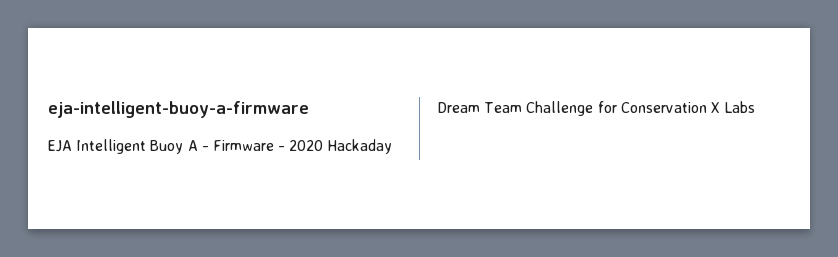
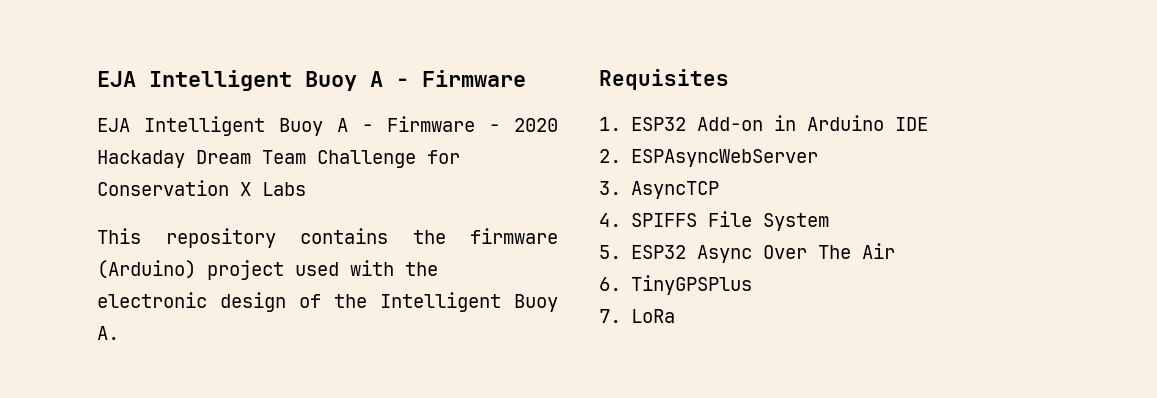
[48,101,309,118] eja-intelligent-buoy-a-firmware -> [97,70,526,91] EJA Intelligent Buoy A - Firmware
(756, 107) none -> [97,228,558,248] [97,260,438,280] [97,292,558,312] [97,326,119,340] [599,69,729,90] [599,115,928,131] [599,149,818,167] [599,181,719,199] [599,211,829,231] [599,243,895,263] [599,275,752,295] [599,309,675,323] // This repository contains the firmware (Arduino) project used with the electronic design of the Intelligent Buoy A. // Requisites // 1. ESP32 Add-on in Arduino IDE // 2. ESPAsyncWebServer // 3. AsyncTCP // 4. SPIFFS File System // 5. ESP32 Async Over The Air // 6. TinyGPSPlus // 7. LoRa

